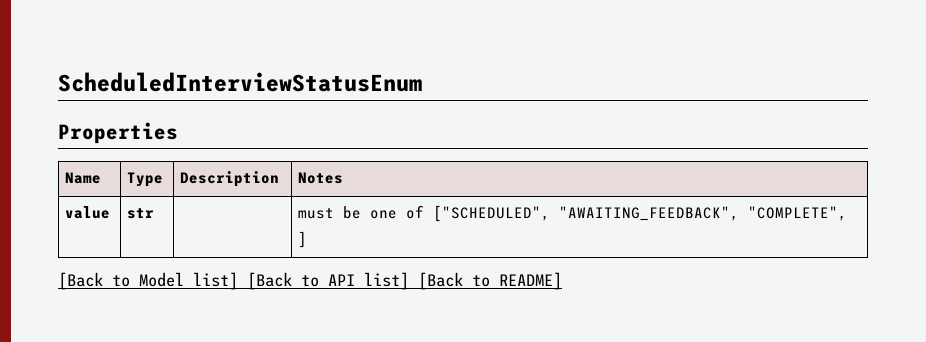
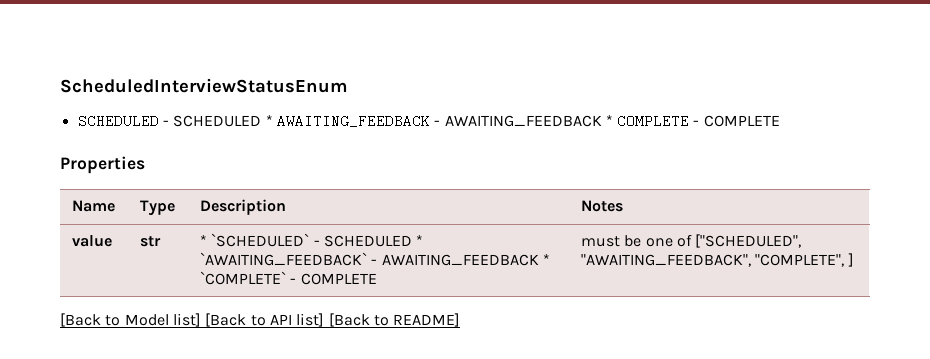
(422, 82) none -> [77,114,780,128] // SCHEDULED - SCHEDULED * AWAITING_FEEDBACK - AWAITING_FEEDBACK * COMPLETE - COMPLETE
(155, 213) none -> [200,233,424,247] [200,252,551,266] [200,271,377,285] * `SCHEDULED` - SCHEDULED * `AWAITING_FEEDBACK` - AWAITING_FEEDBACK * `COMPLETE` - COMPLETE

